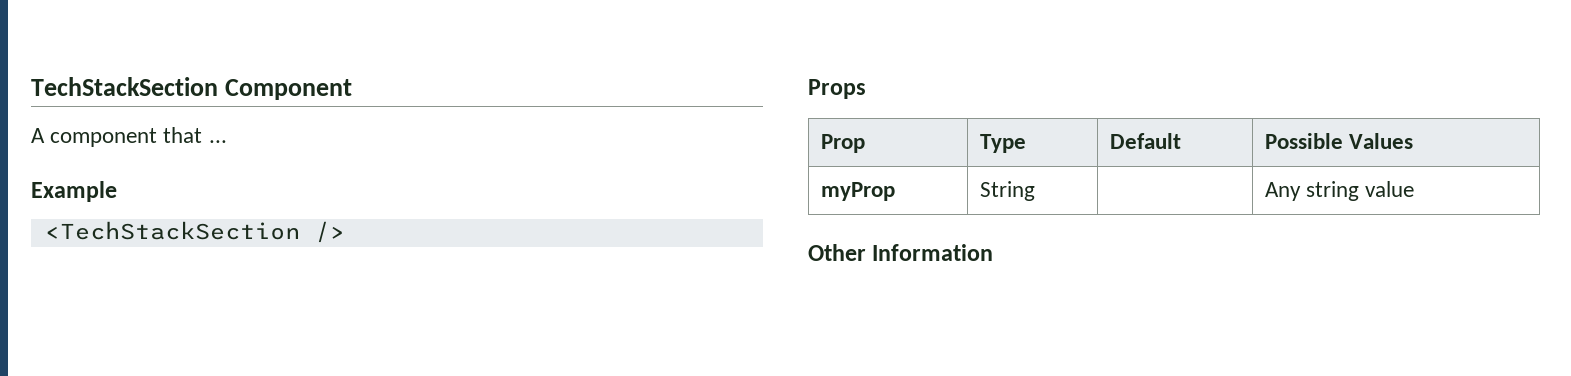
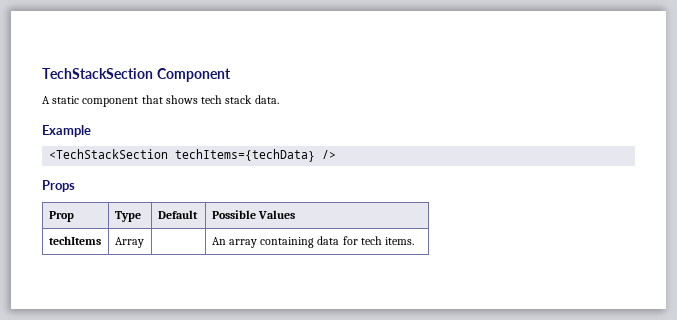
(45, 135) none -> [52,96,80,104] static
[208,140,227,143] ... -> [165,95,279,104] shows tech stack data.
(300, 230) none -> [175,149,316,162] techItems={techData}
[820,182,895,201] [979,181,1035,201] [1264,181,1414,201] [808,244,994,261] myProp | String | | Any string value // Other Information -> [48,236,101,245] [114,237,144,248] [211,236,415,248] techItems | Array | | An array containing data for tech items.

